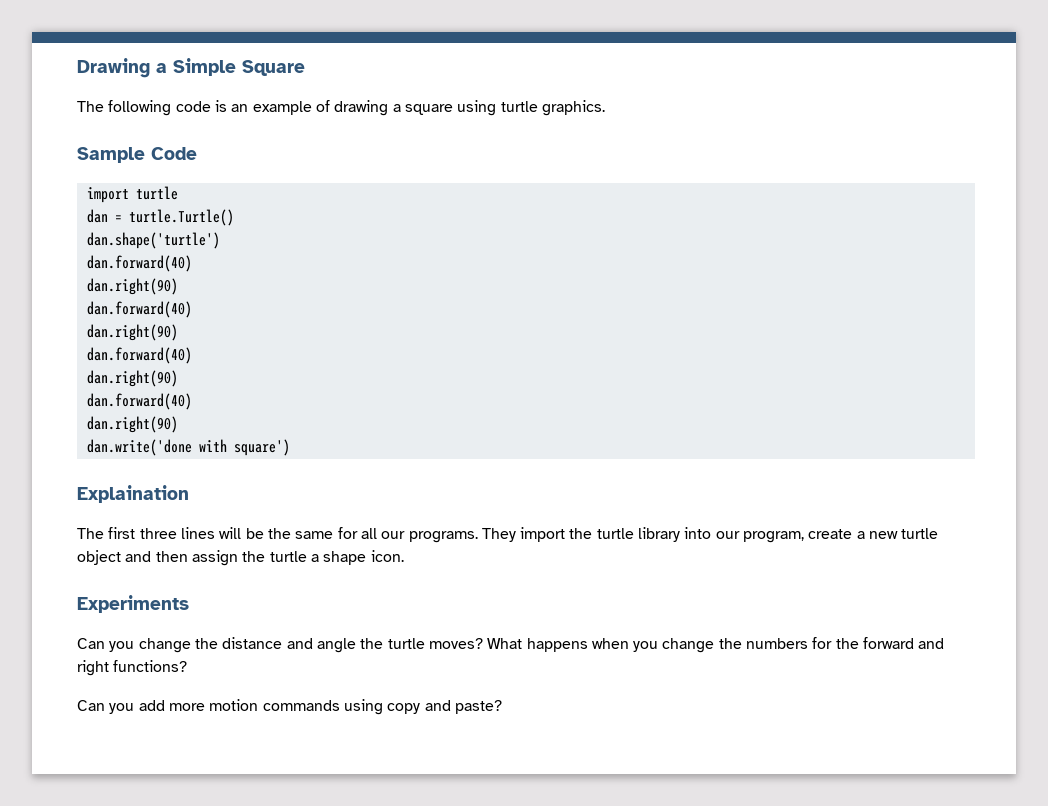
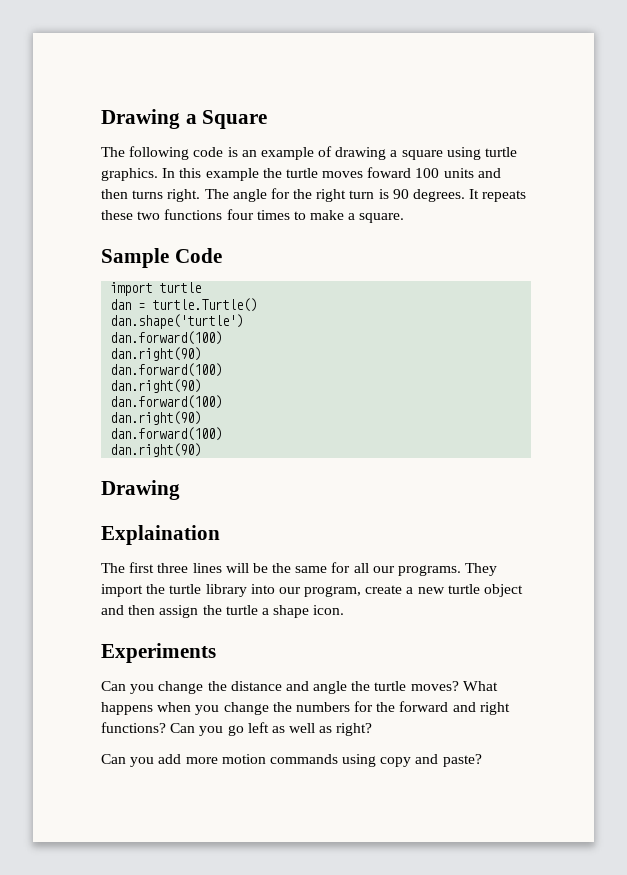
[173,58,236,76] Simple -> (197, 119) none
(605, 108) none -> [162,167,501,181] [101,188,527,202] [101,209,405,223] In this example the turtle moves foward 100 units and then turns right. The angle for the right turn is 90 degrees. It repeats these two functions four times to make a square.
[86,255,192,272] [86,278,178,295] [86,301,192,318] [86,324,178,341] [86,347,192,364] [86,370,178,387] [86,393,192,410] [86,416,178,433] [86,439,290,456] dan.forward(40) // dan.right(90) // dan.forward(40) // dan.right(90) // dan.forward(40) // dan.right(90) // dan.forward(40) // dan.right(90) // dan.write('done with square') -> [110,331,223,345] [110,347,202,361] [110,363,223,377] [110,379,202,393] [110,395,223,409] [110,411,202,425] [110,427,223,441] [110,443,202,457] [101,480,180,500] dan.forward(100) // dan.right(90) // dan.forward(100) // dan.right(90) // dan.forward(100) // dan.right(90) // dan.forward(100) // dan.right(90) // Drawing
(188, 666) none -> [170,722,373,736] Can you go left as well as right?

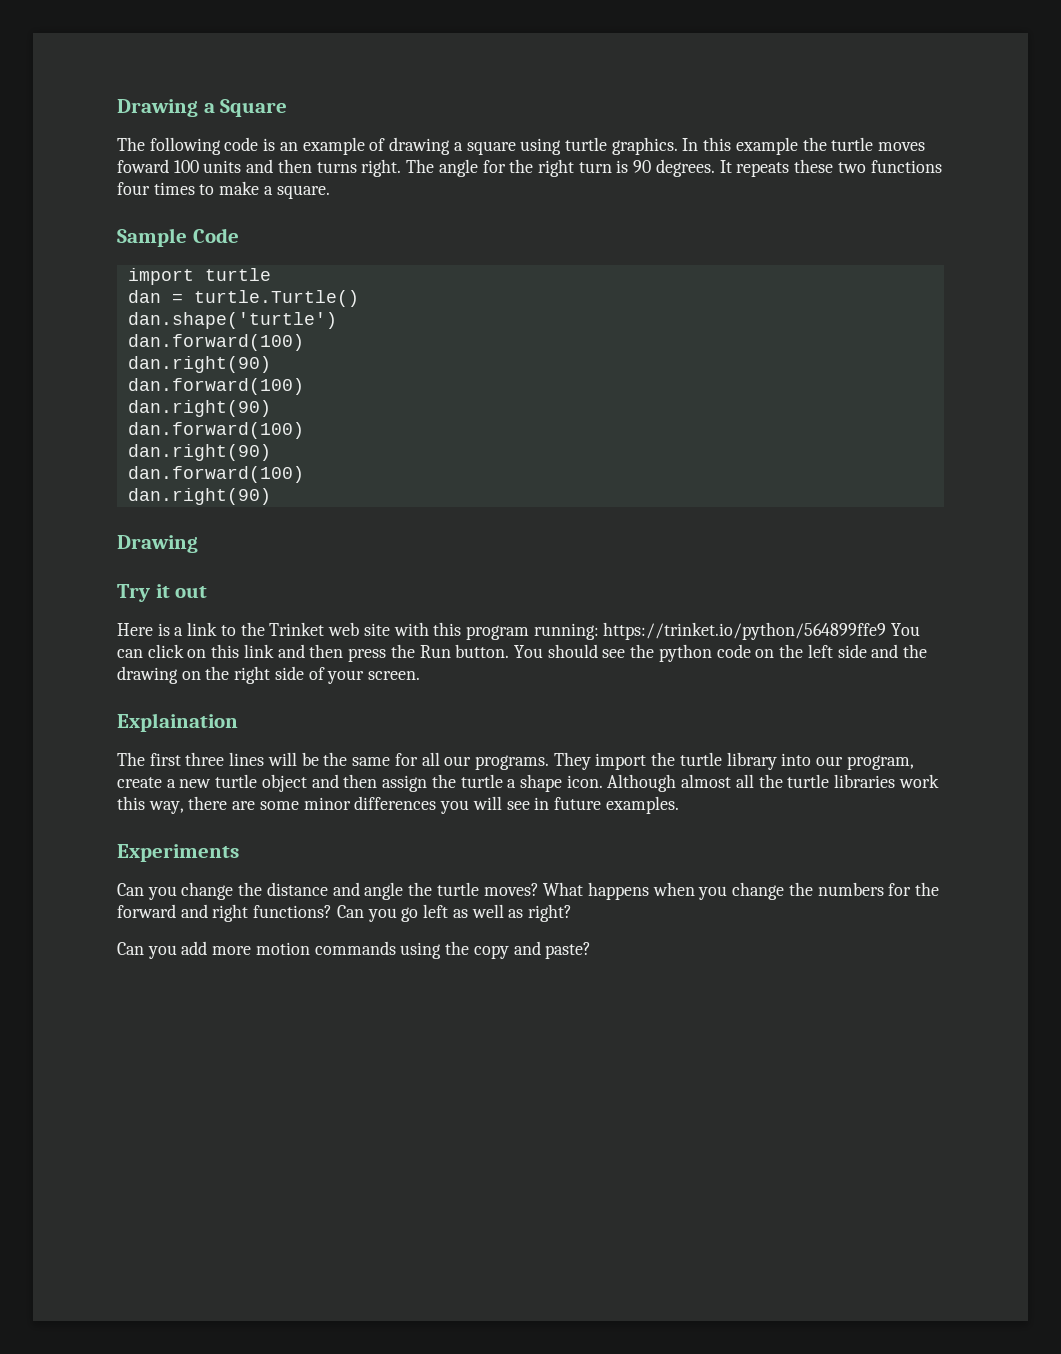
(180, 490) none -> [117,584,208,602] [117,622,921,640] [117,644,927,662] [117,666,421,684] // Try it out // Here is a link to the Trinket web site with this program running: https://trinket.io/python/564899ffe9 You can click on this link and then press the Run button. You should see the python code on the left side and the drawing on the right side of your screen.
(345, 610) none -> [607,774,939,792] [117,796,679,814] Although almost all the turtle libraries work this way, there are some minor differences you will see in future examples.
(377, 760) none -> [445,941,470,955] the

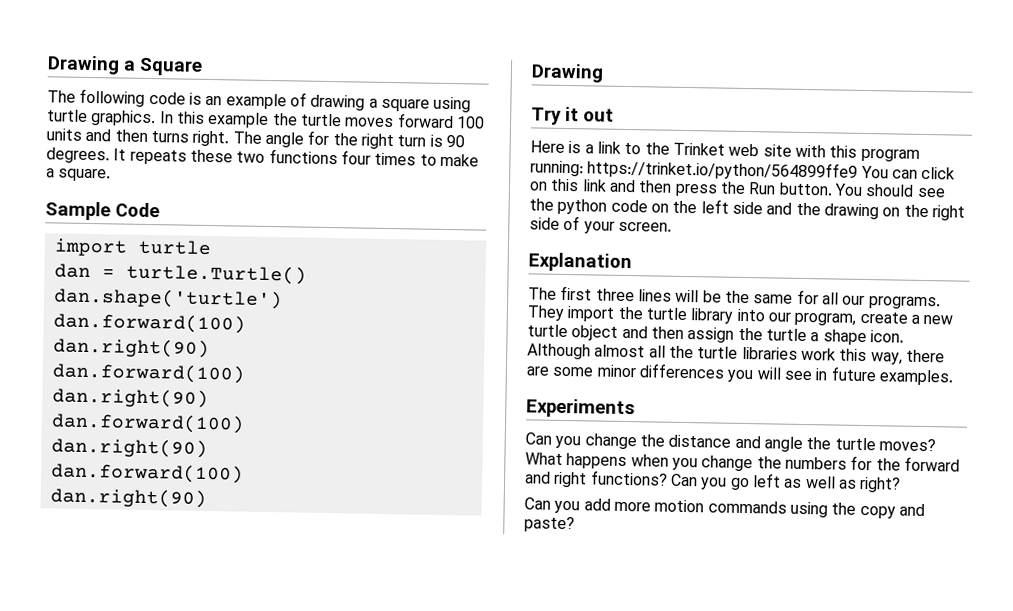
[117,159,169,173] foward -> [396,113,454,129] forward
[117,713,238,732] Explaination -> [528,252,632,273] Explanation

